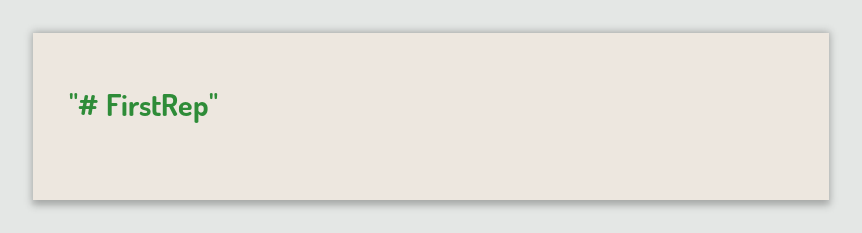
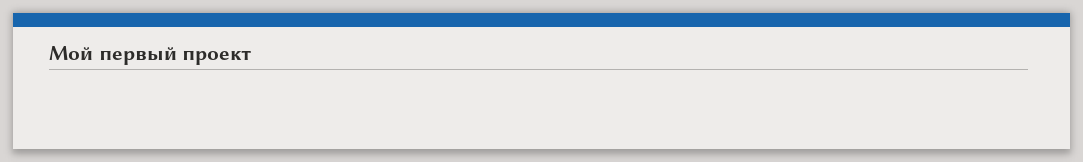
[69,93,219,123] "# FirstRep" -> [49,46,252,65] Мой первый проект

